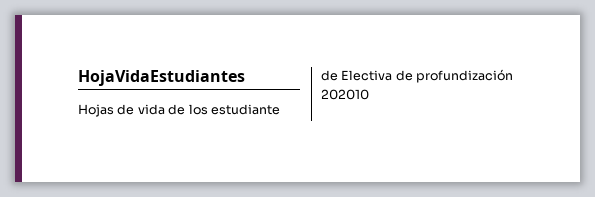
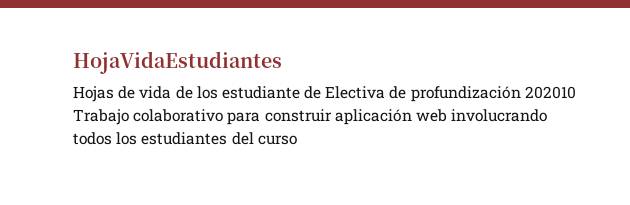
(369, 94) none -> [73,109,548,125] [73,132,297,145] Trabajo colaborativo para construir aplicación web involucrando todos los estudiantes del curso

